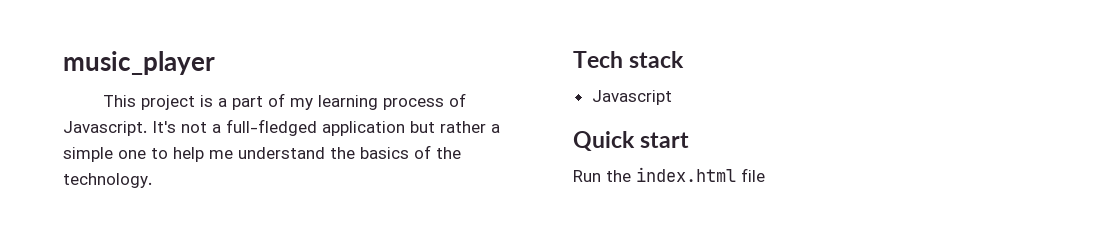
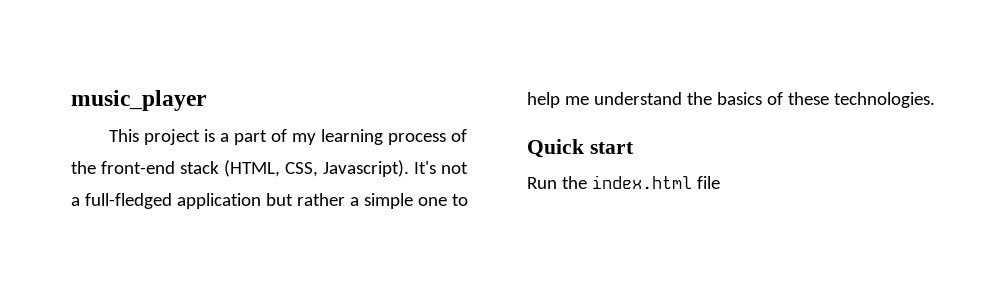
[63,121,147,136] Javascript. -> [71,160,409,177] the front-end stack (HTML, CSS, Javascript).
[436,147,461,159] [63,173,152,188] [573,51,685,68] [591,90,672,105] the technology. // Tech stack // Javascript -> [787,92,935,108] these technologies.

